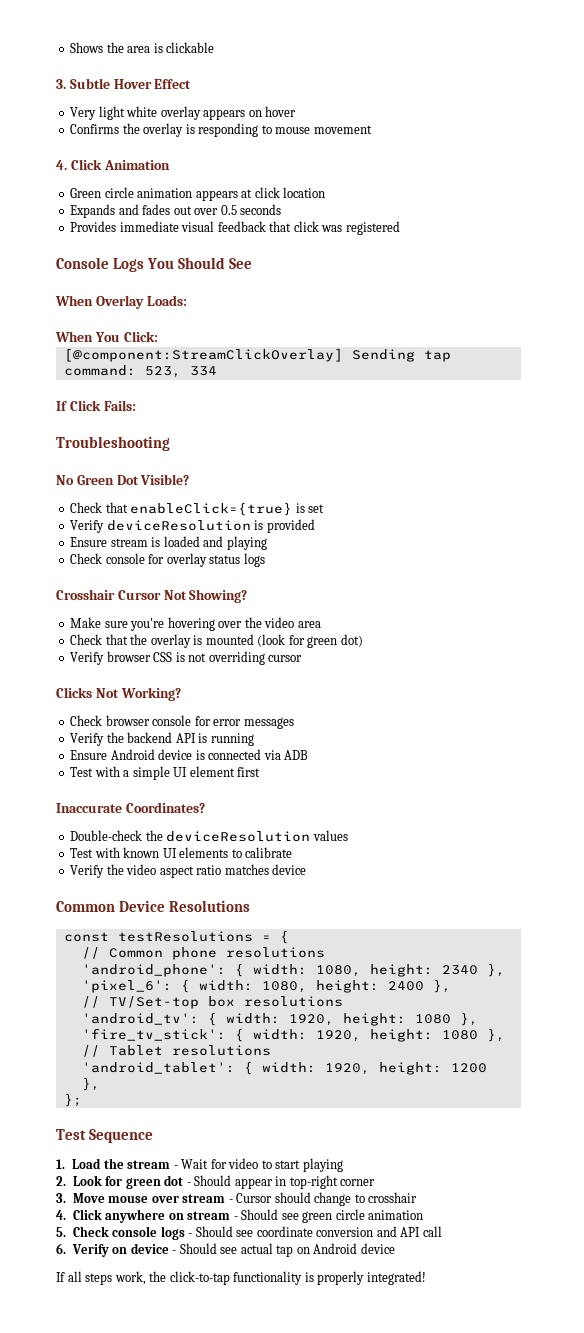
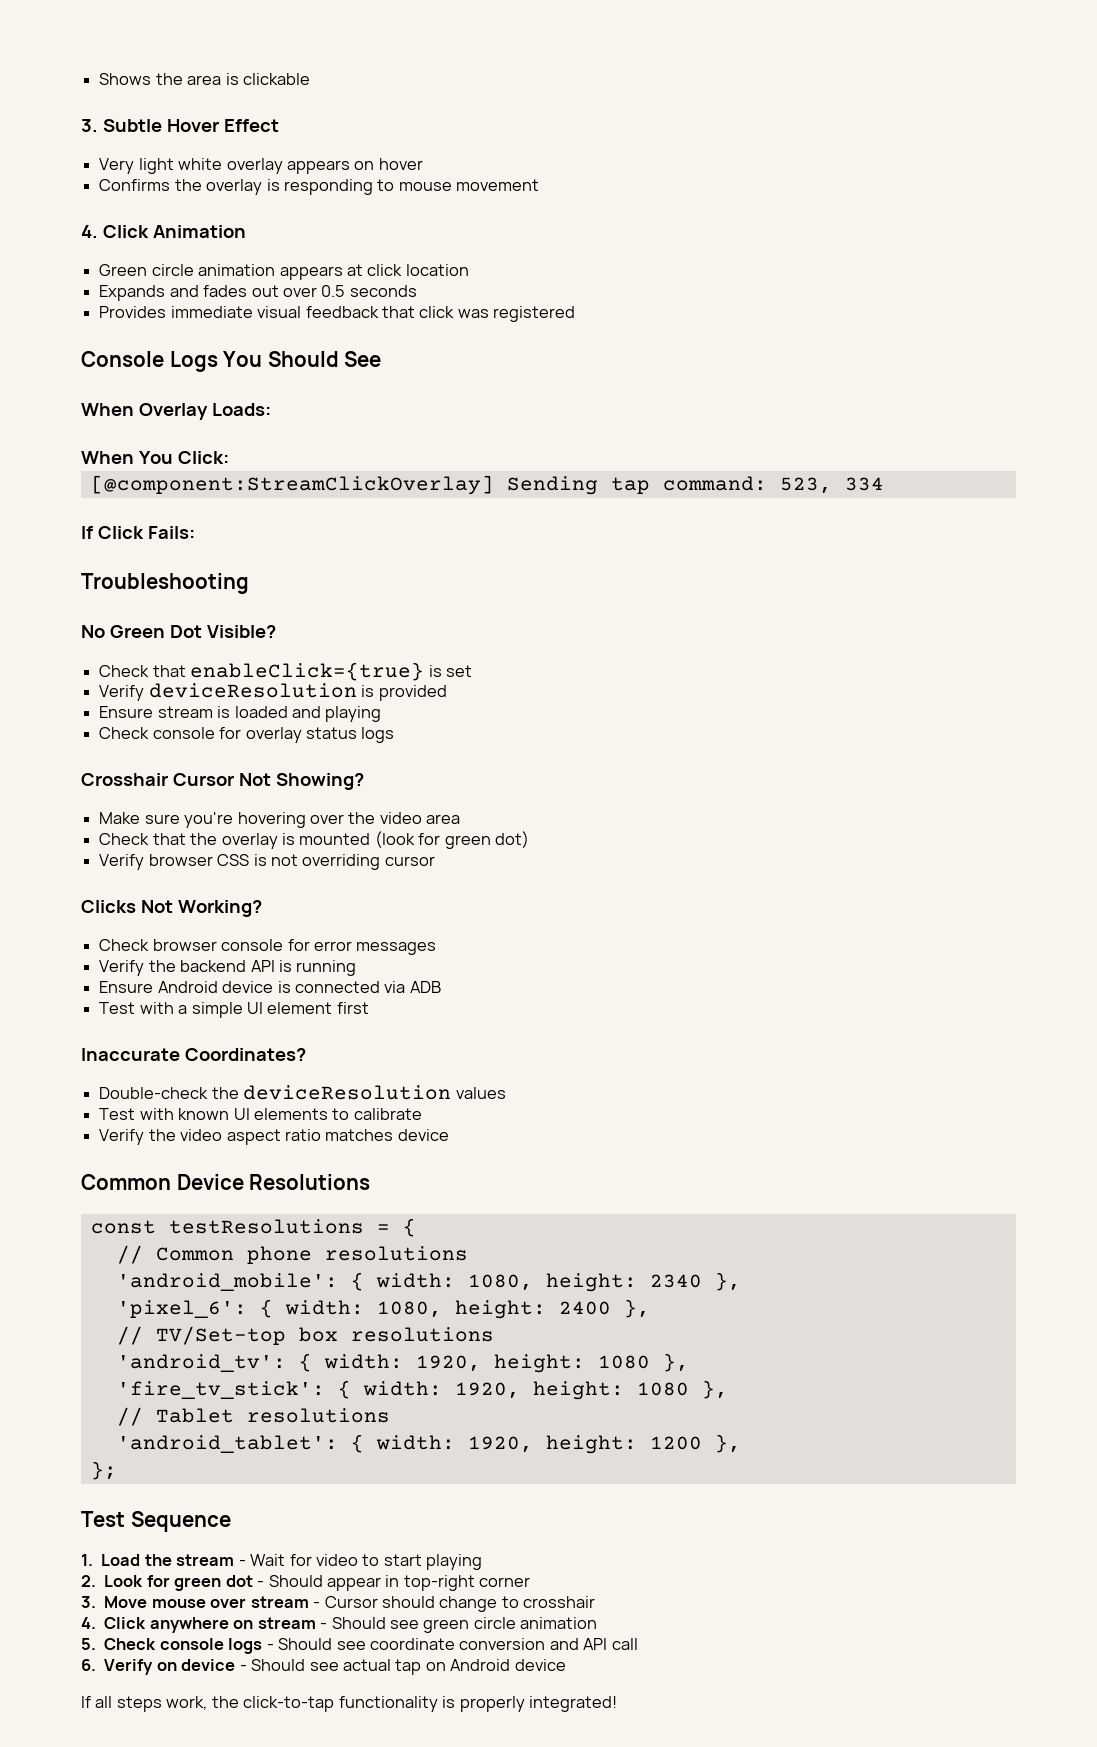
[81,964,226,977] 'android_phone': -> [116,1273,338,1291] 'android_mobile':

